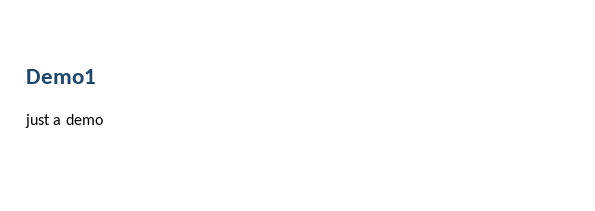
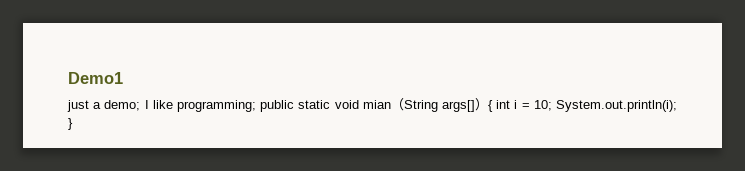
[65,114,103,125] demo -> [104,98,677,112] [68,118,73,130] demo; I like programming; public static void mian（String args[]）{ int i = 10; System.out.println(i); }

